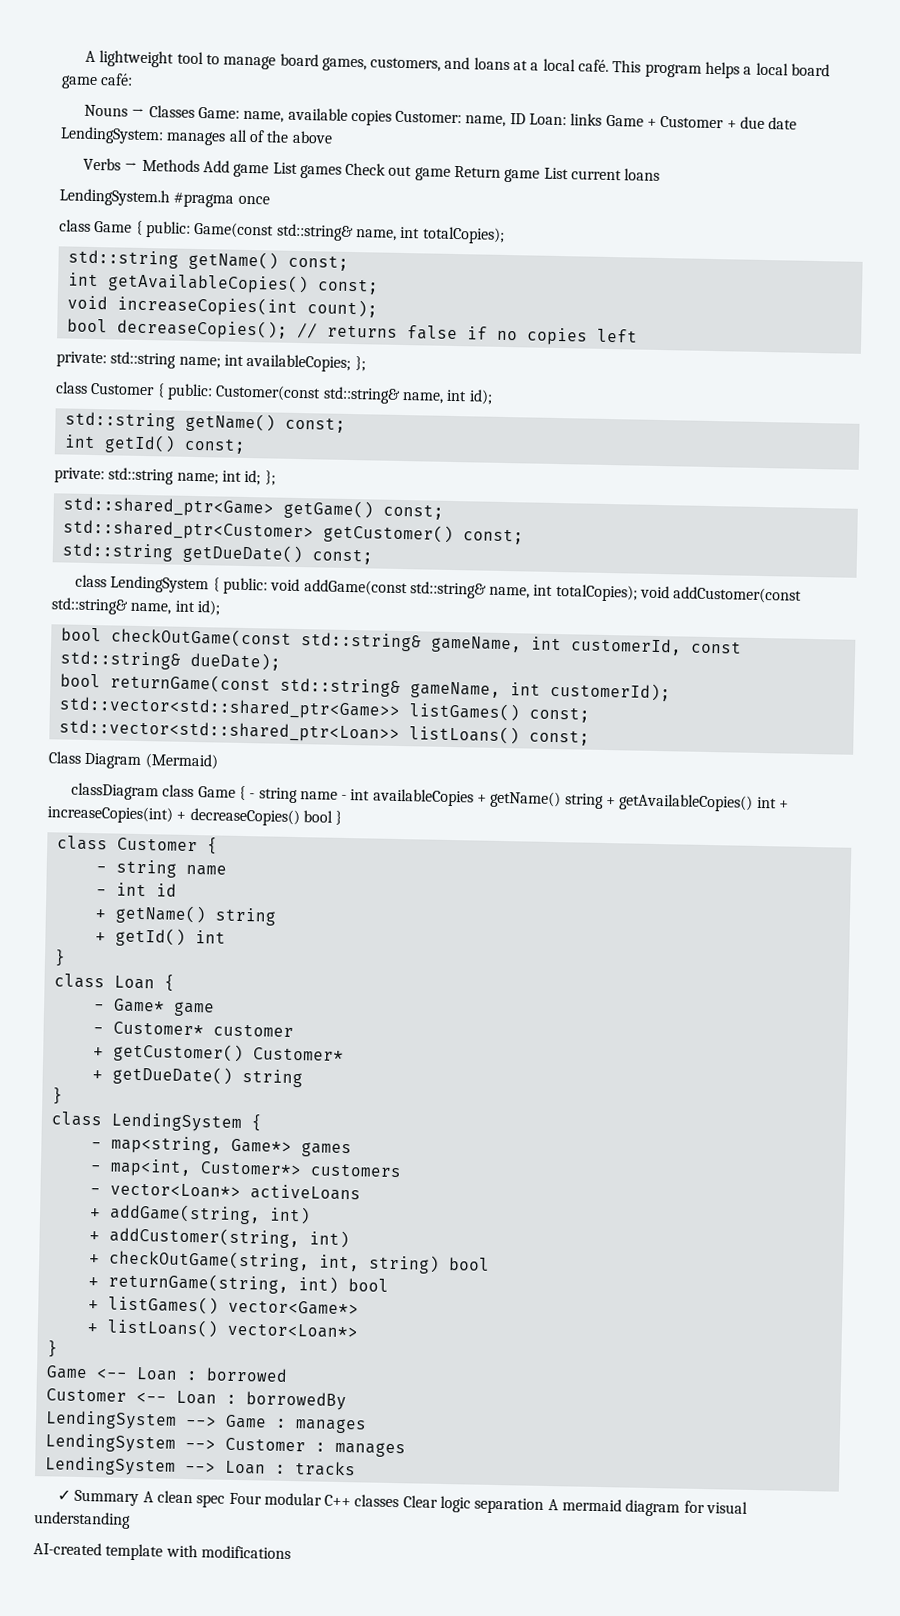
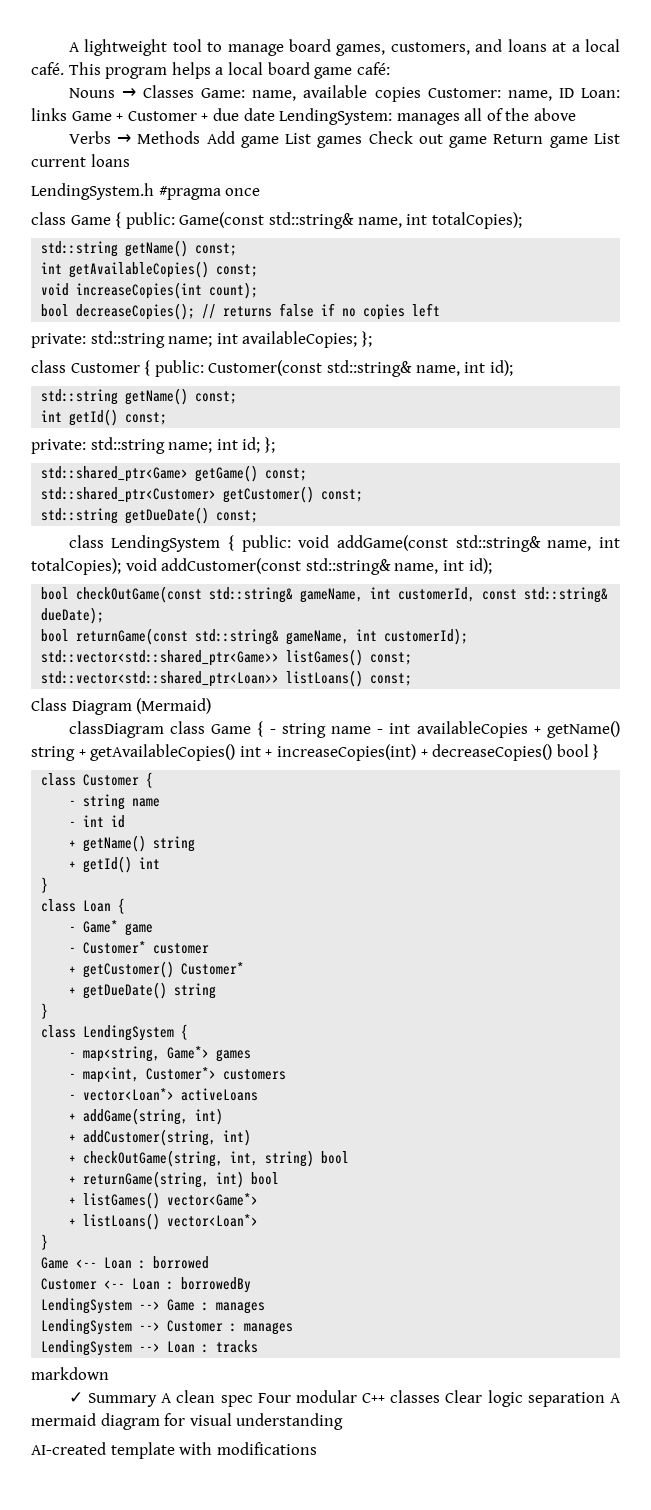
(356, 1469) none -> [31,1367,109,1380] // markdown

